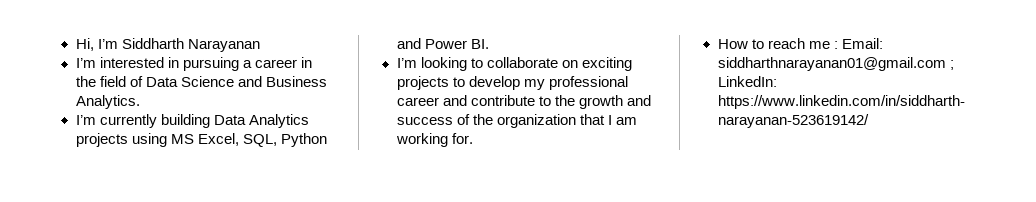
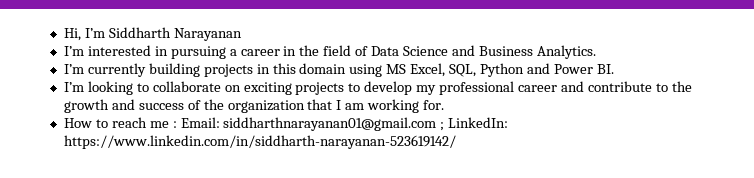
[213,114,309,128] [75,133,128,147] Data Analytics projects -> [203,63,347,77] projects in this domain

